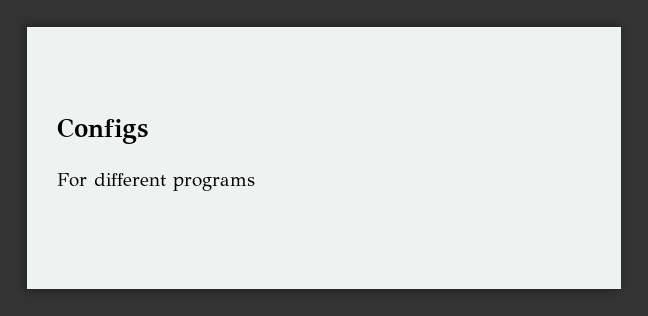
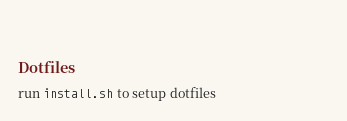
[57,118,148,144] [57,173,255,191] Configs // For different programs -> [18,61,75,73] [18,87,216,101] Dotfiles // run install.sh to setup dotfiles

